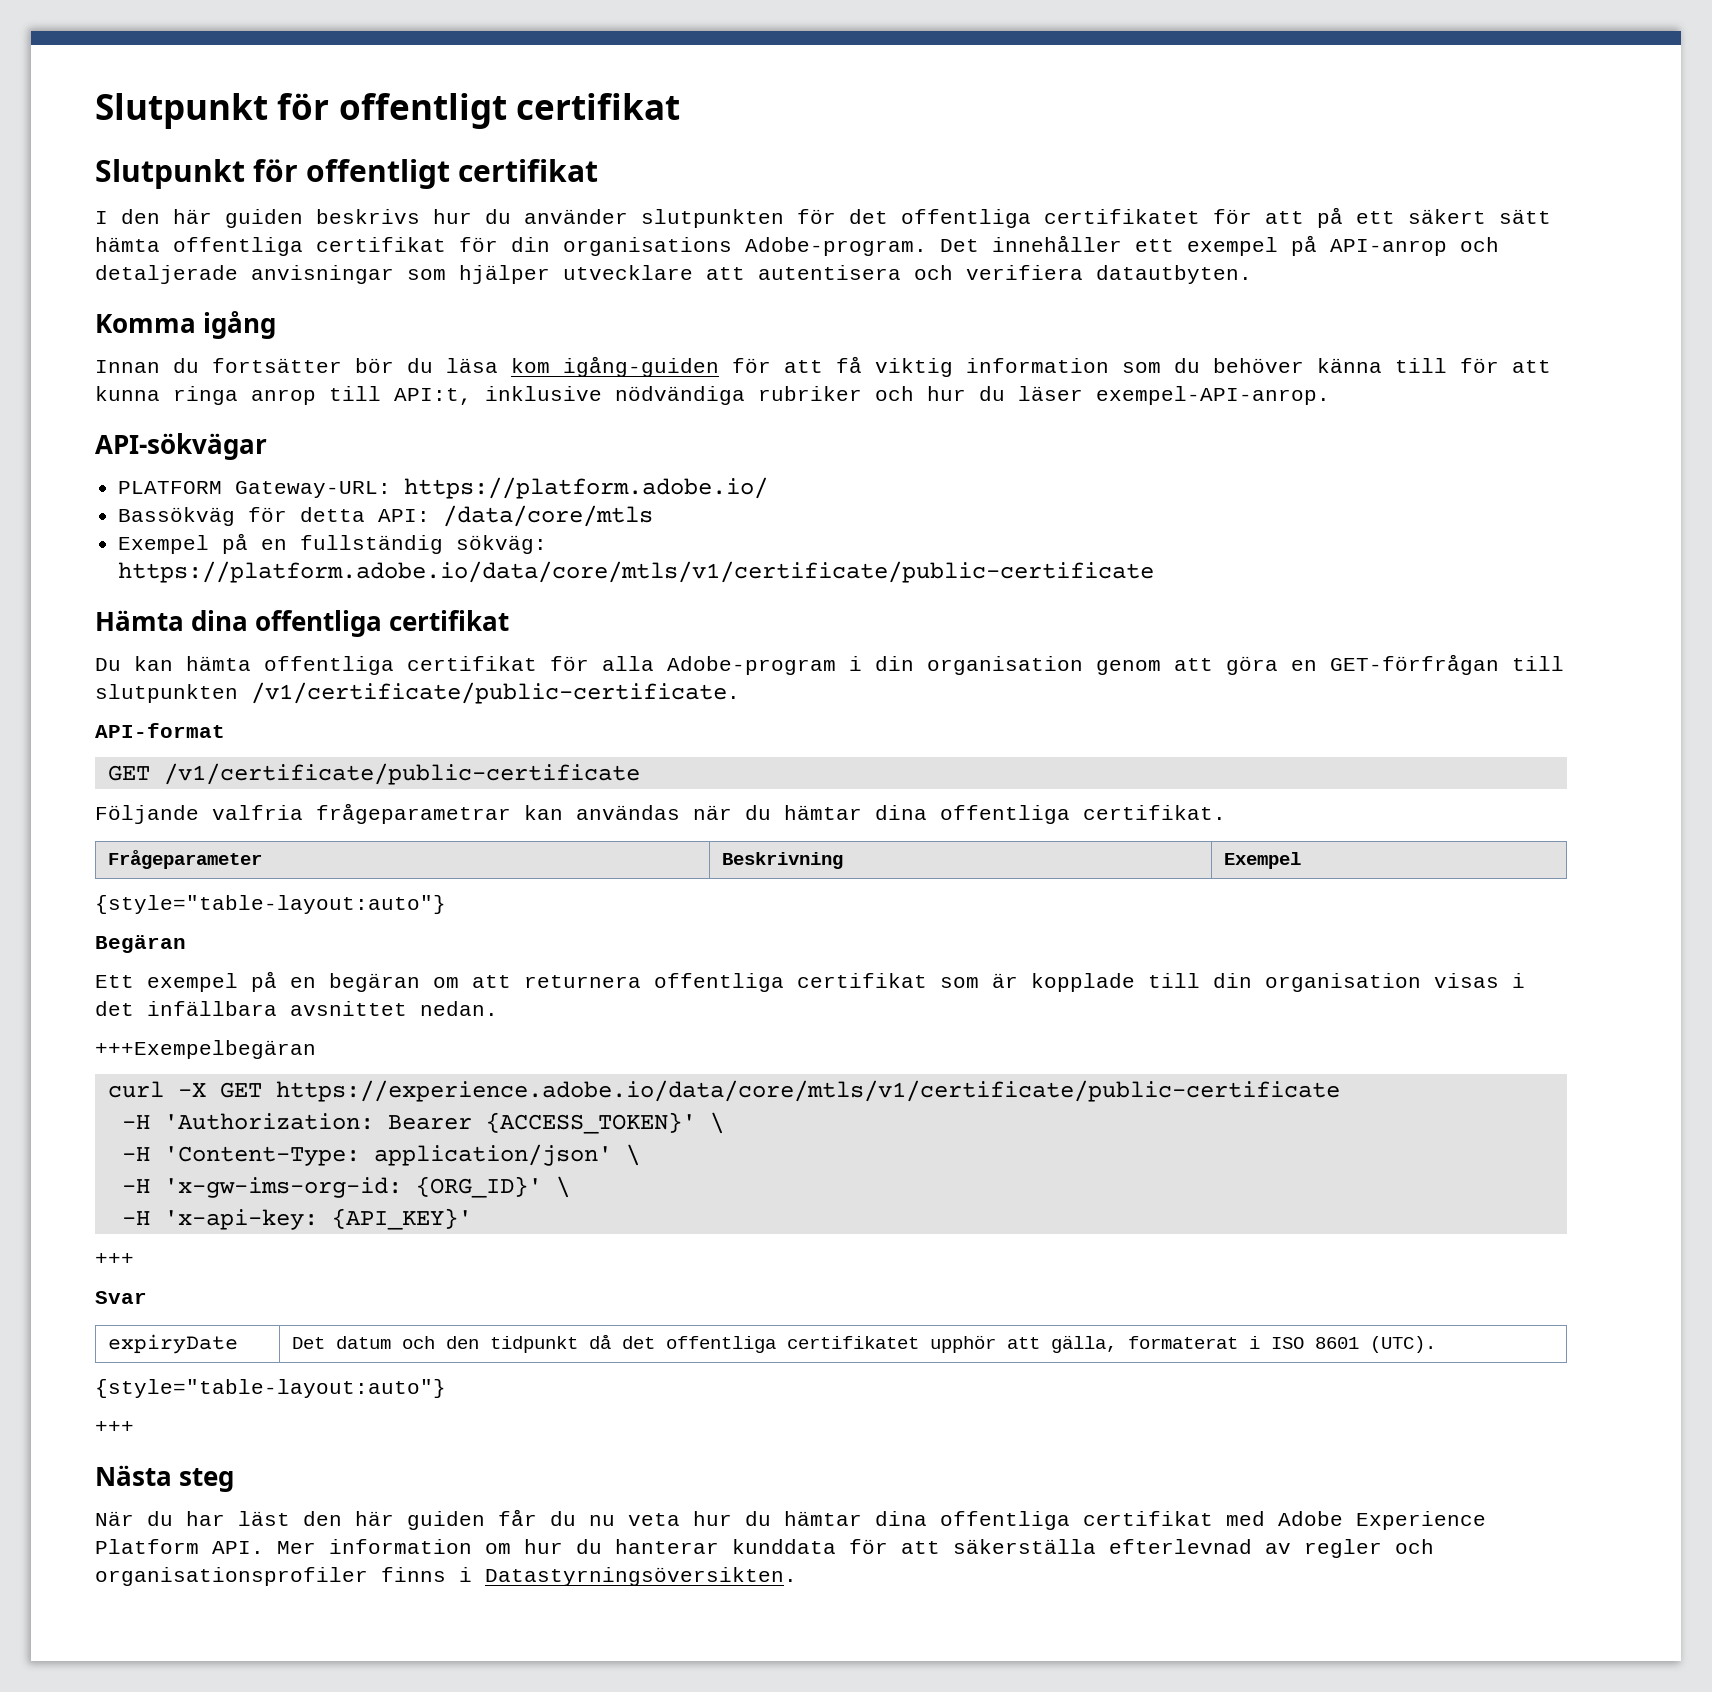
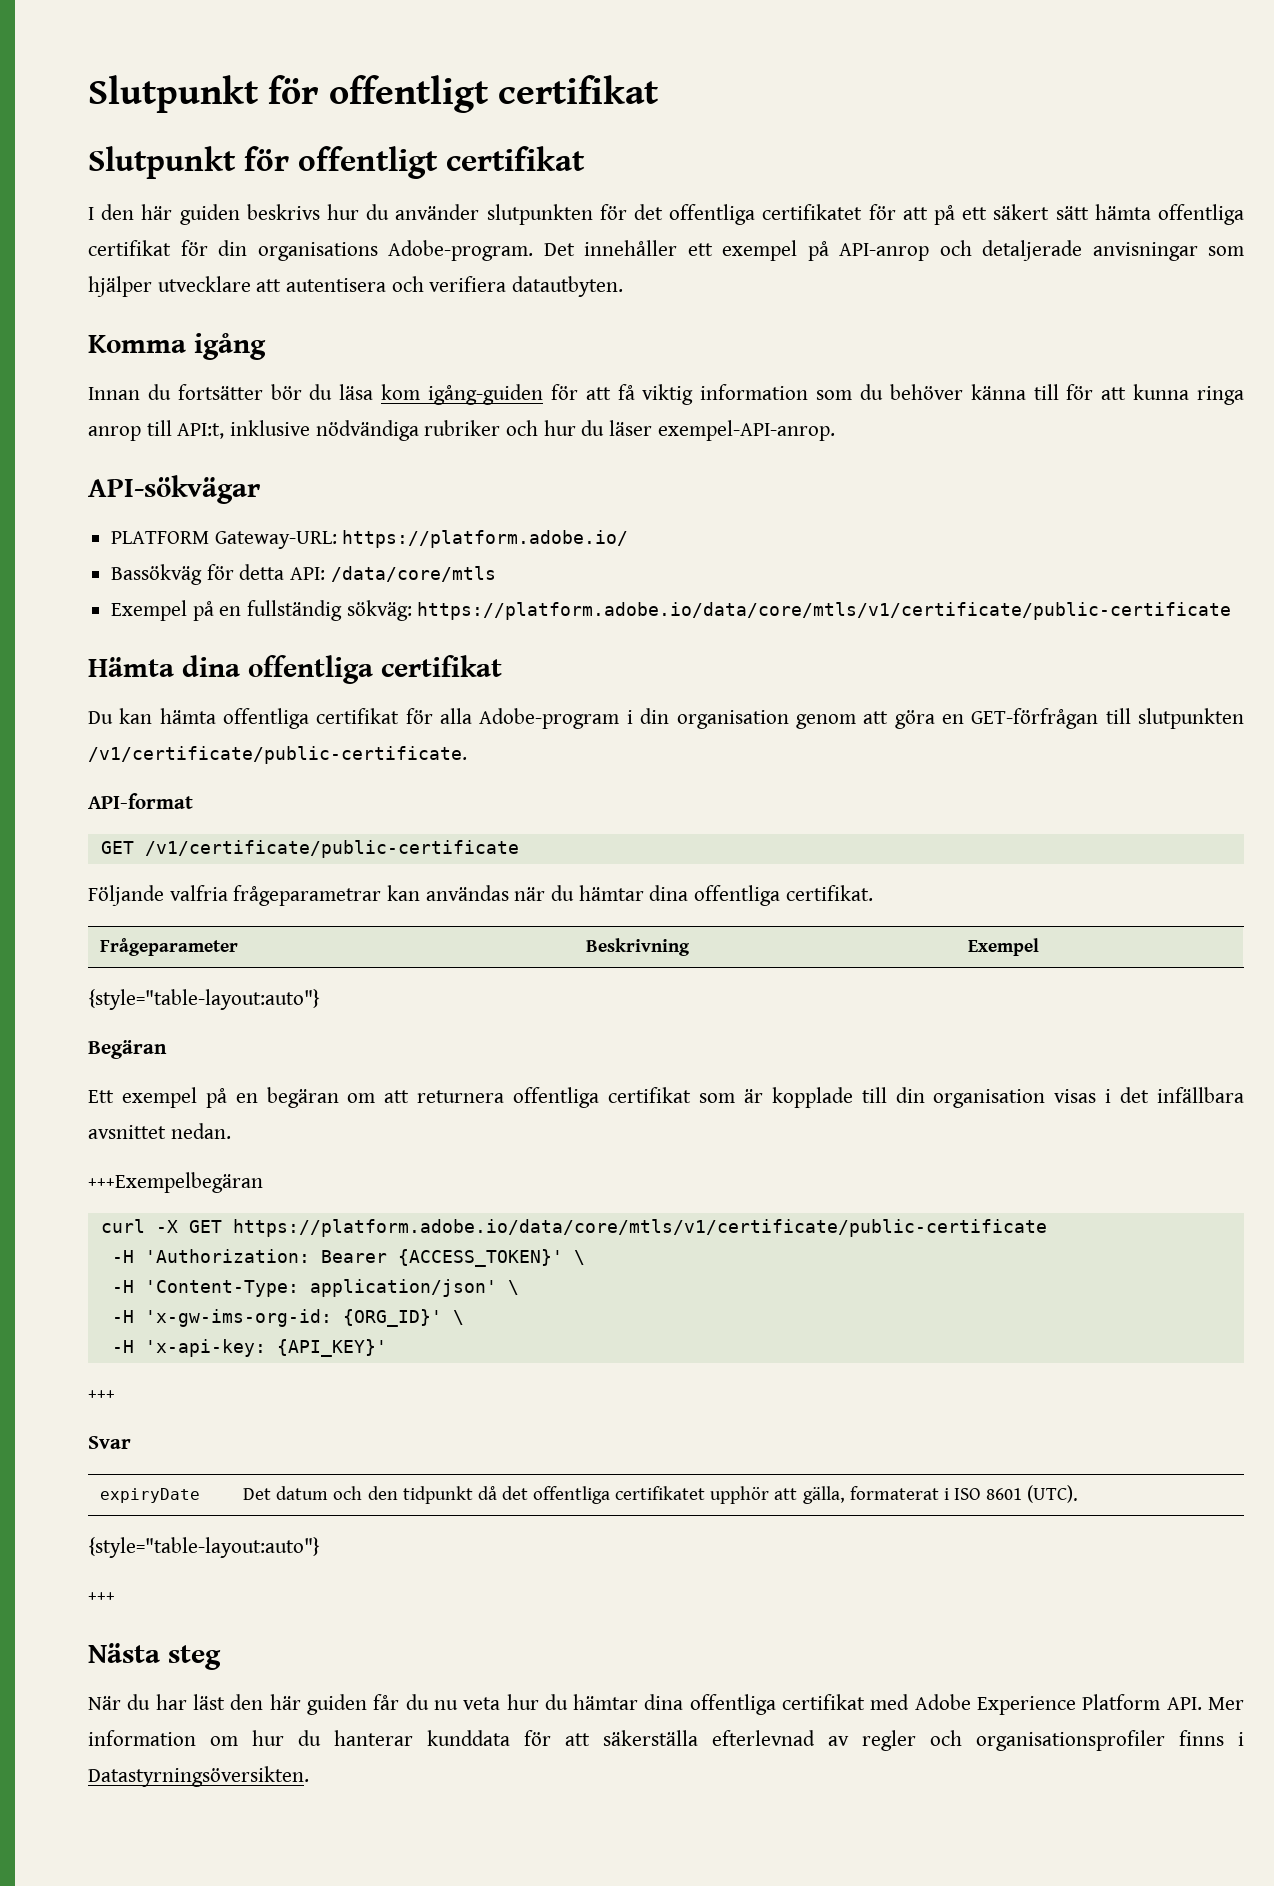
[275,1080,1340,1102] https://experience.adobe.io/data/core/mtls/v1/certificate/public-certificate -> [232,1219,1047,1237] https://platform.adobe.io/data/core/mtls/v1/certificate/public-certificate

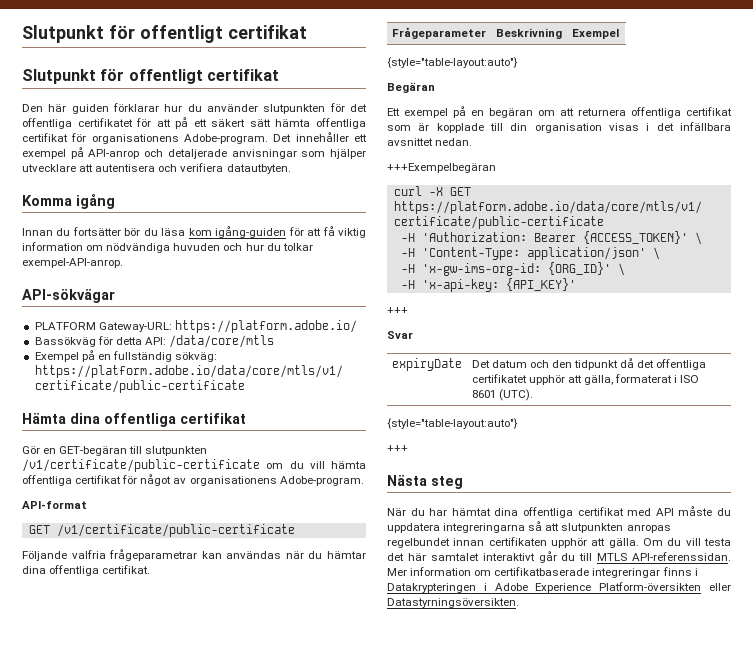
[88,204,320,225] I den här guiden beskrivs -> [22,103,159,114] Den här guiden förklarar
[218,240,378,261] din organisations -> [91,134,179,144] organisationens
[816,384,1245,405] [88,420,501,441] som du behöver känna till för att kunna ringa anrop till API:t, inklusive nödvändiga rubriker -> [86,243,221,253] om nödvändiga huvuden
[609,420,653,436] läser -> [282,243,313,251] tolkar
[88,708,1245,729] [88,746,467,764] Du kan hämta offentliga certifikat för alla Adobe-program i din organisation genom att göra en GET-förfrågan till slutpunkten /v1/certificate/public-certificate. -> [22,446,208,456] [22,459,366,472] [22,474,364,486] Gör en GET-begäran till slutpunkten /v1/certificate/public-certificate om du vill hämta offentliga certifikat för något av organisationens Adobe-program.
[192,1694,1244,1715] [88,1730,1244,1751] läst den här guiden får du nu veta hur du hämtar dina offentliga certifikat med Adobe Experience Platform API. Mer information om hur du hanterar kunddata för att säkerställa efterlevnad av regler och organisationsprofiler finns i -> [451,506,731,518] [387,521,671,533] [387,537,731,548] [387,551,731,563] [387,567,698,578] [387,582,731,593] hämtat dina offentliga certifikat med API måste du uppdatera integreringarna så att slutpunkten anropas regelbundet innan certifikaten upphör att gälla. Om du vill testa det här samtalet interaktivt går du till MTLS API-referenssidan. Mer information om certifikatbaserade integreringar finns i Datakrypteringen i Adobe Experience Platform-översikten eller

